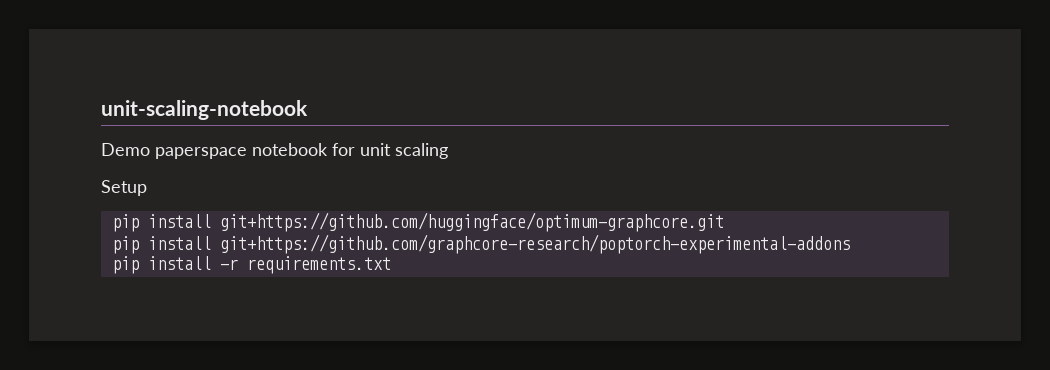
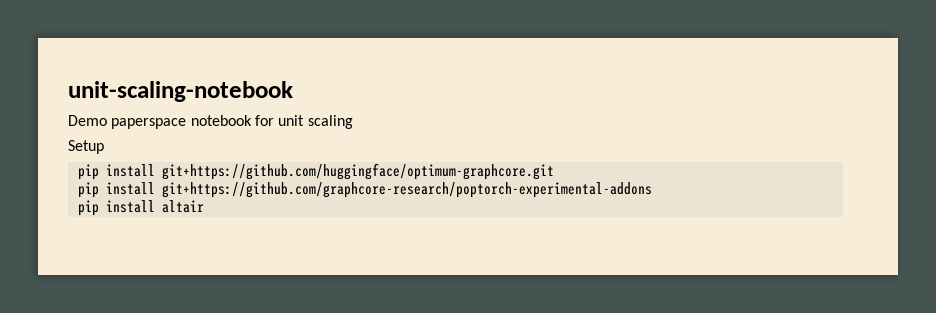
[219,256,391,274] -r requirements.txt -> [161,200,204,213] altair

